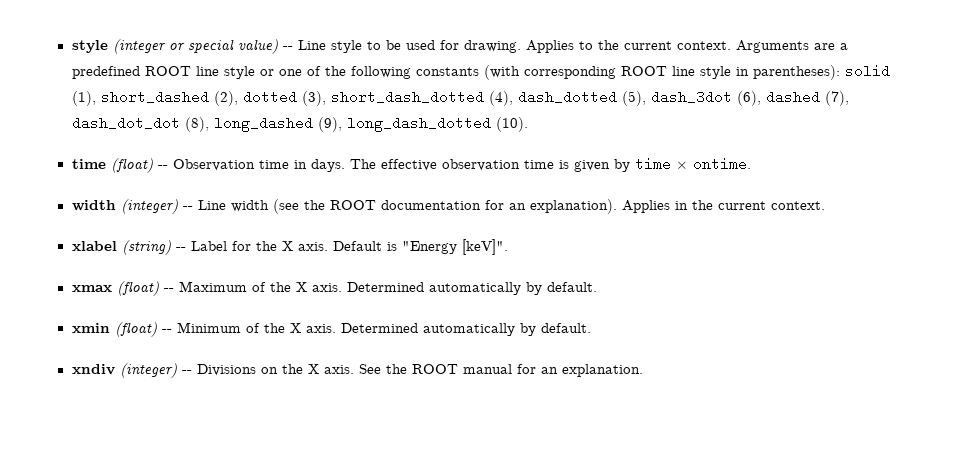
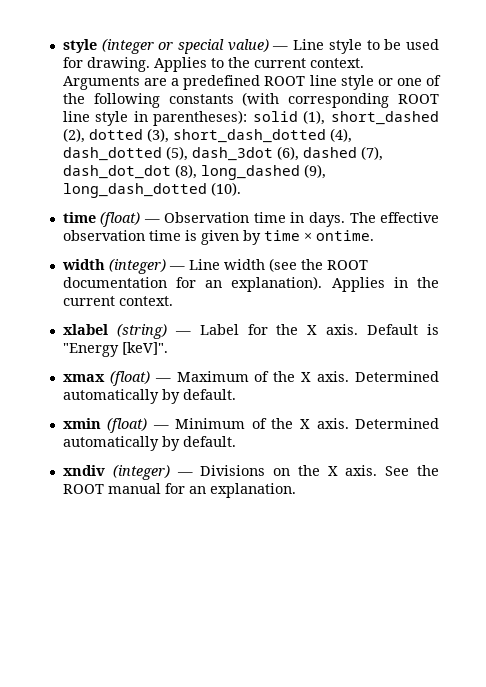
[282,46,293,50] -- -> [272,46,289,50] —
[157,165,168,169] -- -> [143,219,160,223] —
[182,206,193,210] -- -> [168,266,185,270] —
[175,247,186,251] -- -> [174,331,191,335] —
[163,288,174,292] -- -> [154,378,171,382] —
[161,329,172,333] -- -> [152,425,169,429] —
[181,370,192,374] -- -> [176,472,193,476] —

